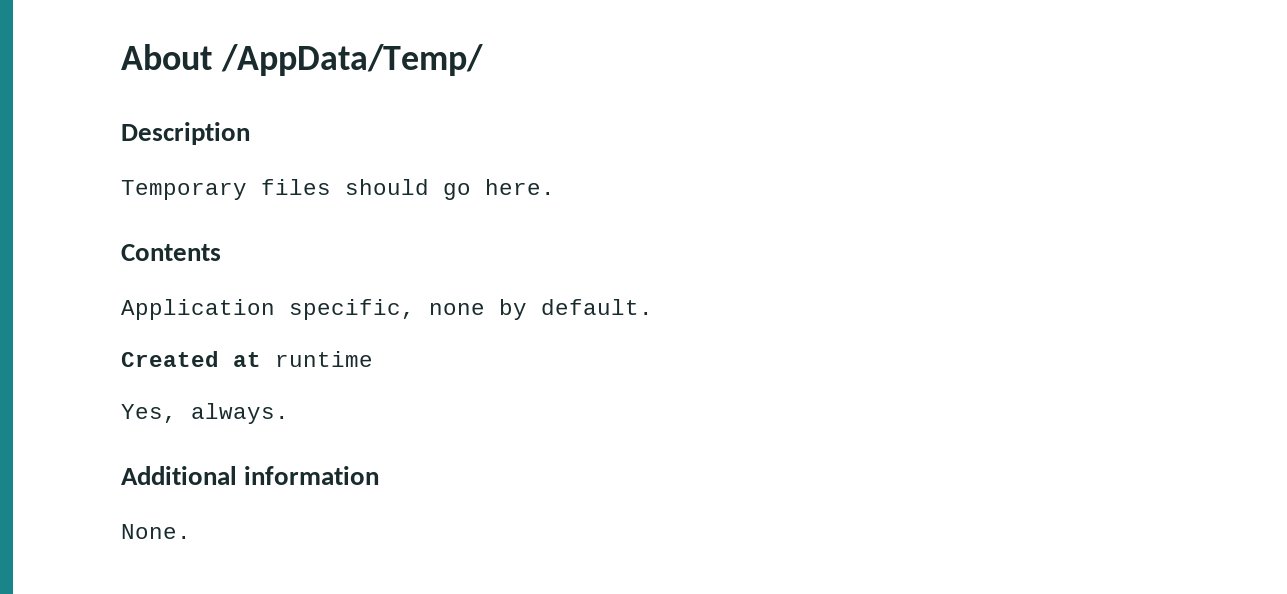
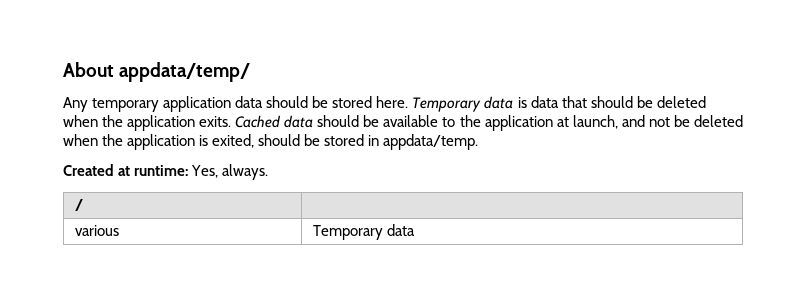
[220,44,483,76] [121,122,250,145] [121,179,555,200] [121,244,221,261] [121,299,653,320] /AppData/Temp/ // Description // Temporary files should go here. // Contents // Application specific, none by default. -> [119,62,251,82] [63,96,706,112] [63,115,743,131] [63,134,479,150] appdata/temp/ // Any temporary application data should be stored here. Temporary data is data that should be deleted when the application exits. Cached data should be available to the application at launch, and not be deleted when the application is exited, should be stored in appdata/temp.
[275,351,373,367] runtime // -> [134,165,189,176] runtime:
[121,466,380,485] [121,524,191,539] // Additional information // None. -> [74,199,83,211] [74,225,119,236] [312,224,415,240] // / | // various | Temporary data

